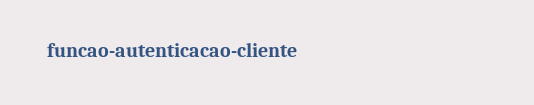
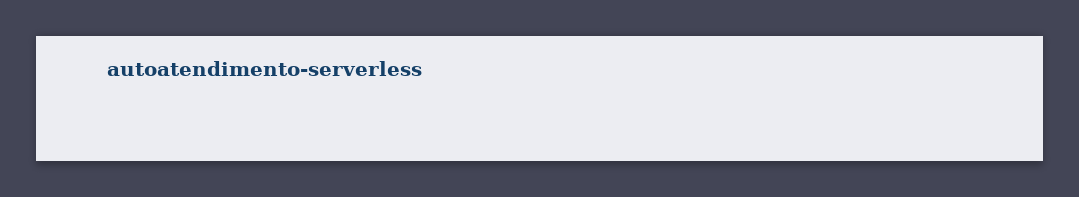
[47,42,297,57] funcao-autenticacao-cliente -> [107,61,422,76] autoatendimento-serverless

